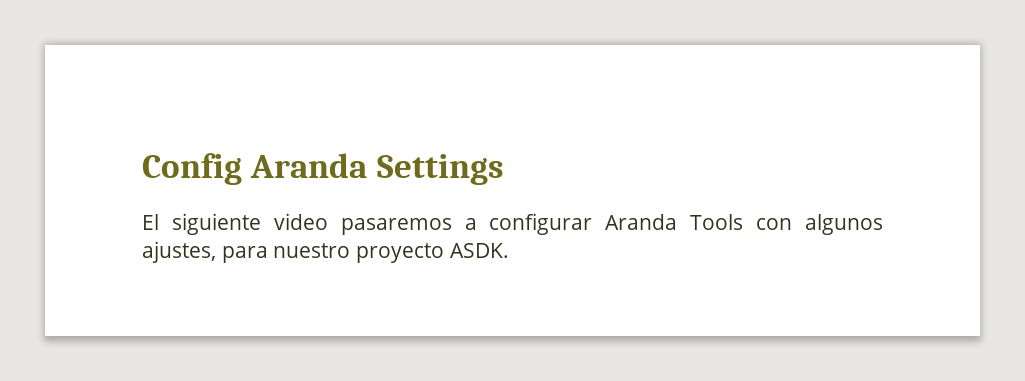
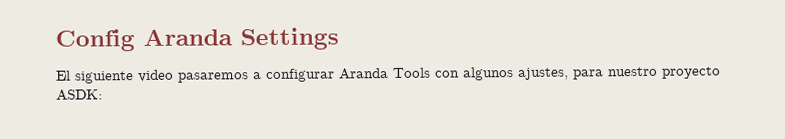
[449,243,509,258] ASDK. -> [56,89,103,101] ASDK:

